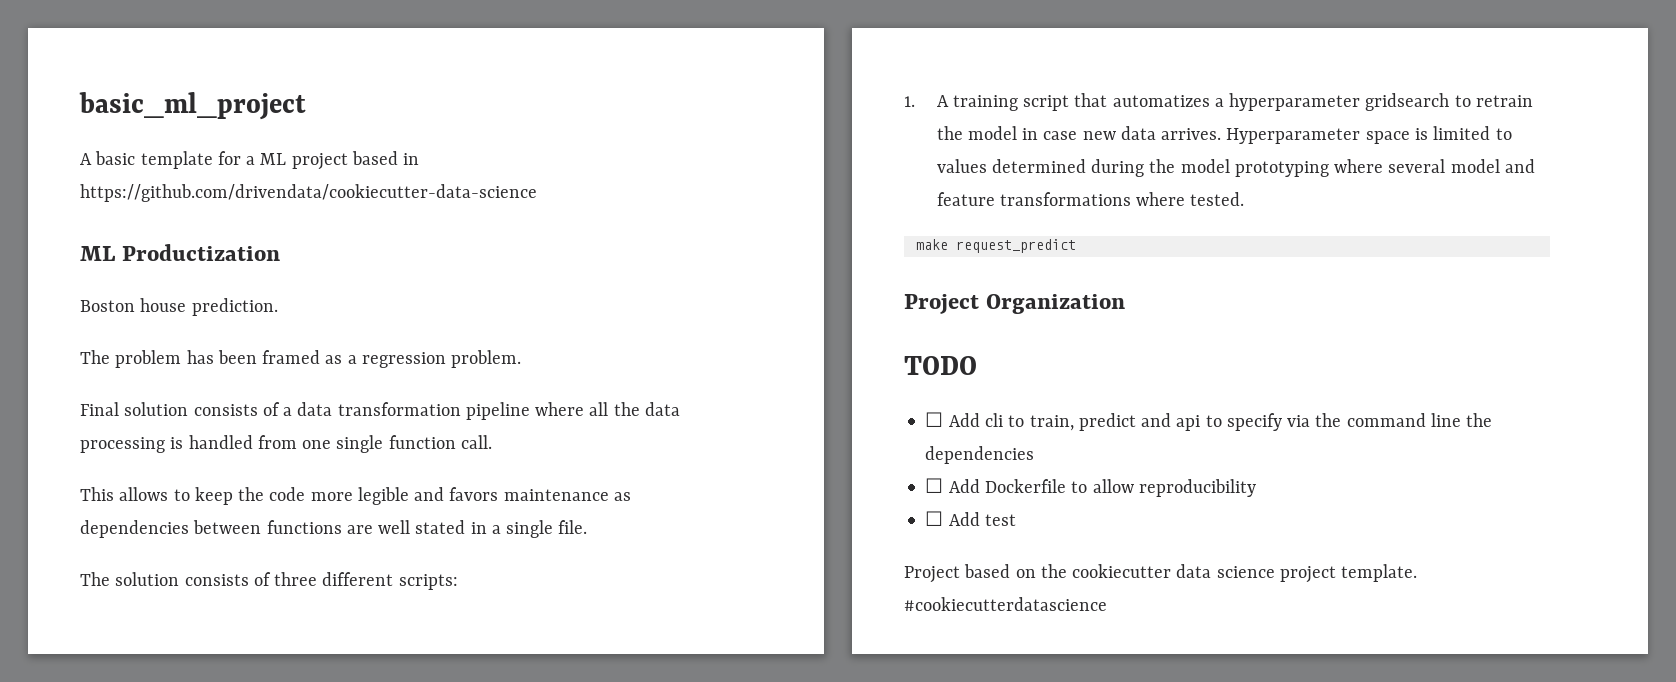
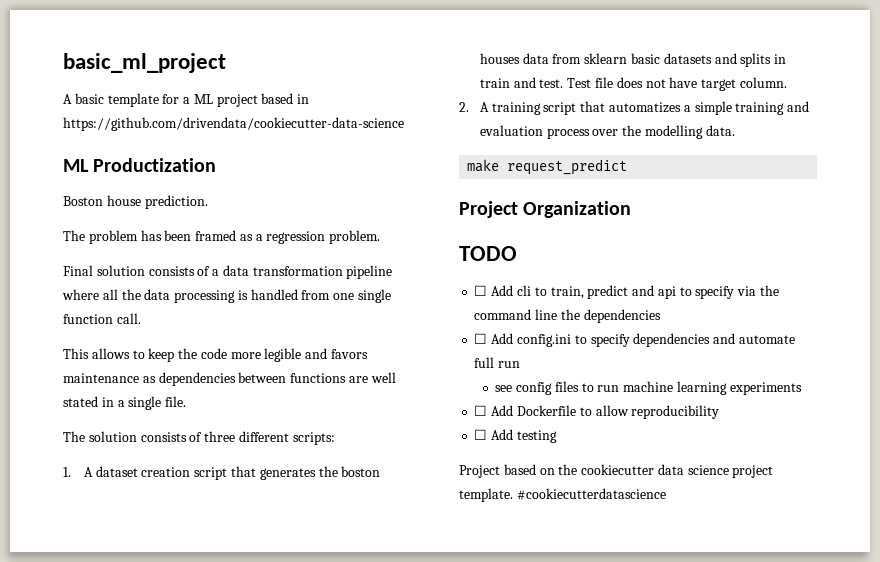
(949, 101) none -> [95,466,381,480] [479,53,787,67] [479,77,787,91] [459,102,489,112] dataset creation script that generates the boston houses data from sklearn basic datasets and splits in train and test. Test file does not have target column. // 2. A
[1229,93,1533,111] [936,126,1512,144] [936,159,1535,177] [936,192,1245,206] hyperparameter gridsearch to retrain the model in case new data arrives. Hyperparameter space is limited to values determined during the model prototyping where several model and feature transformations where tested. -> [694,101,810,115] [479,125,735,139] simple training and evaluation process over the modelling data.
(1035, 455) none -> [474,333,795,347] [474,357,521,368] [495,381,802,395] // ☐ Add config.ini to specify dependencies and automate full run // see config files to run machine learning experiments
[984,514,1016,526] test -> [516,430,557,443] testing

